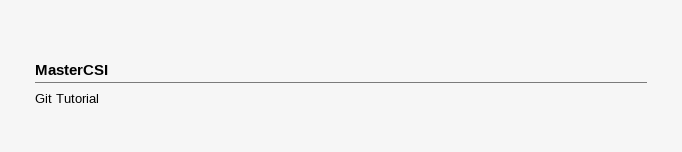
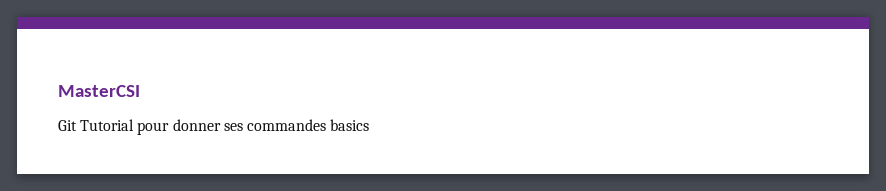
(99, 98) none -> [137,119,370,135] pour donner ses commandes basics

